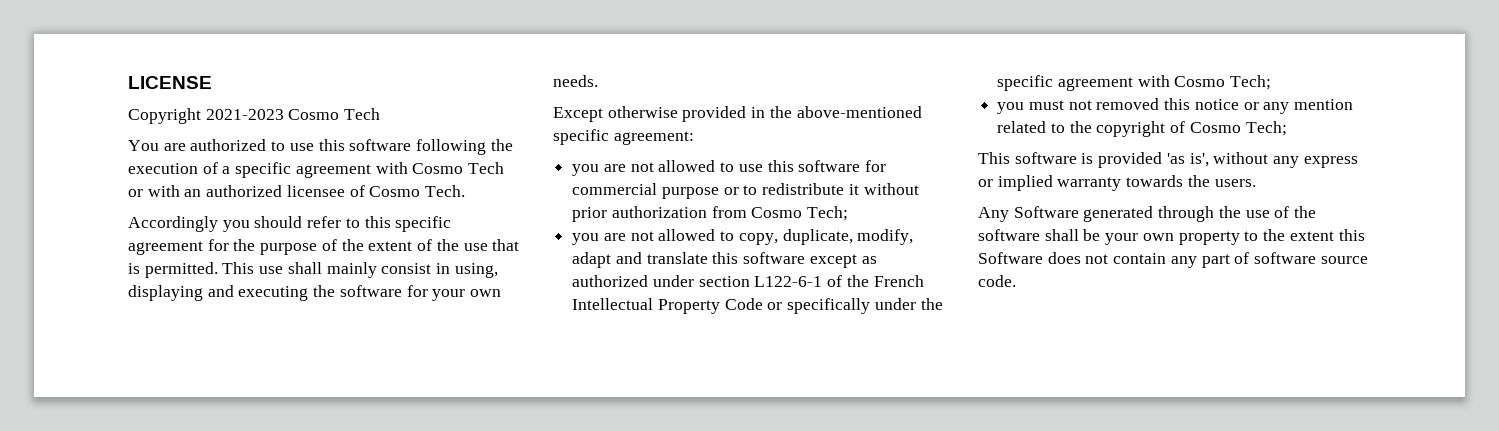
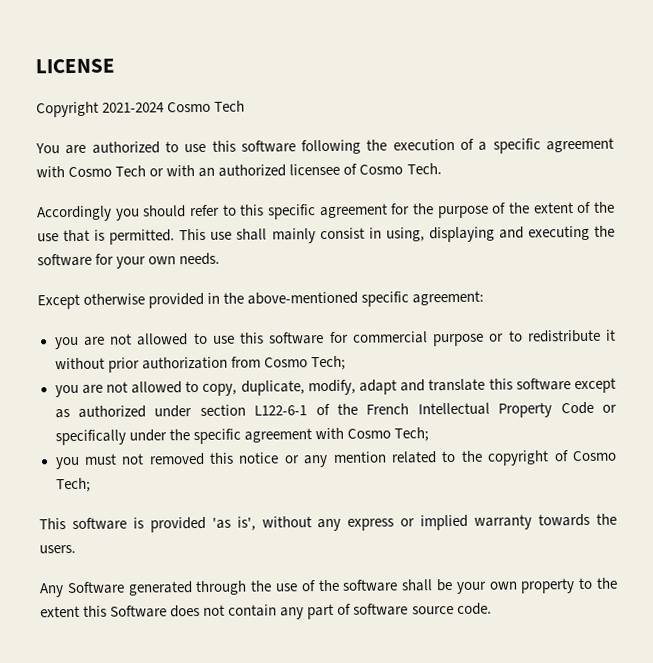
[205,109,284,120] 2021-2023 -> [102,102,166,113] 2021-2024

